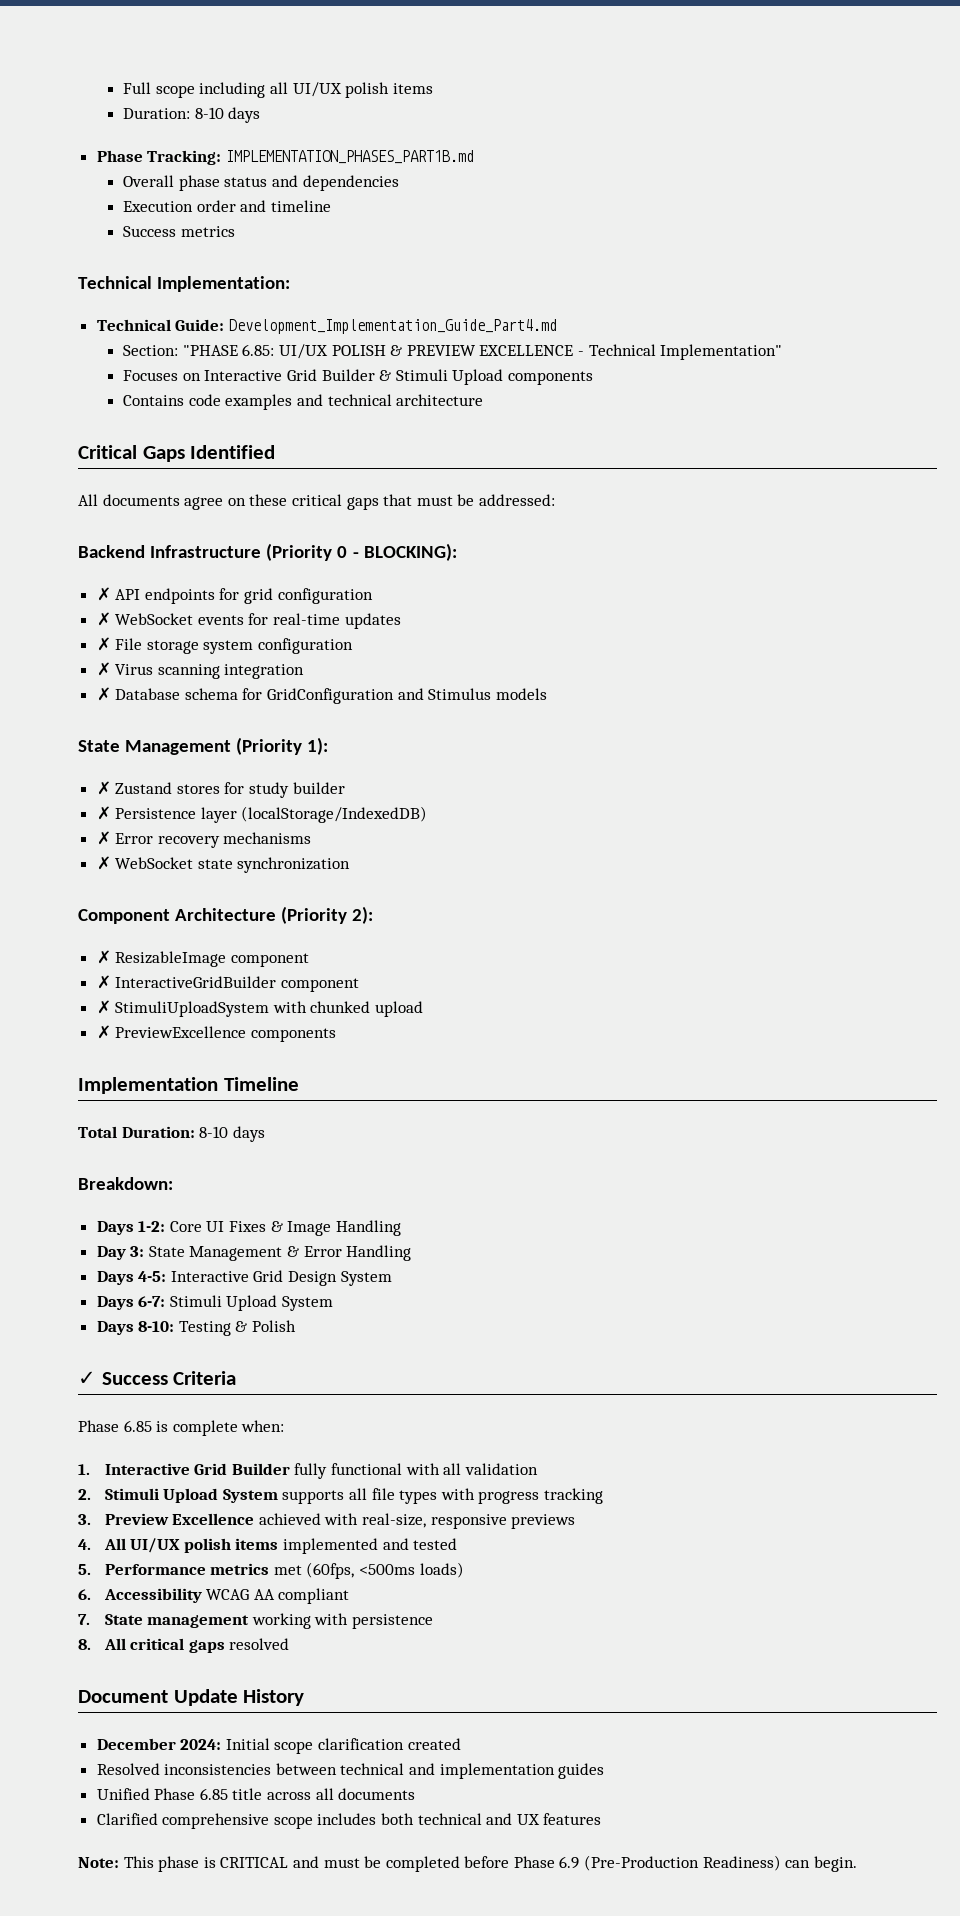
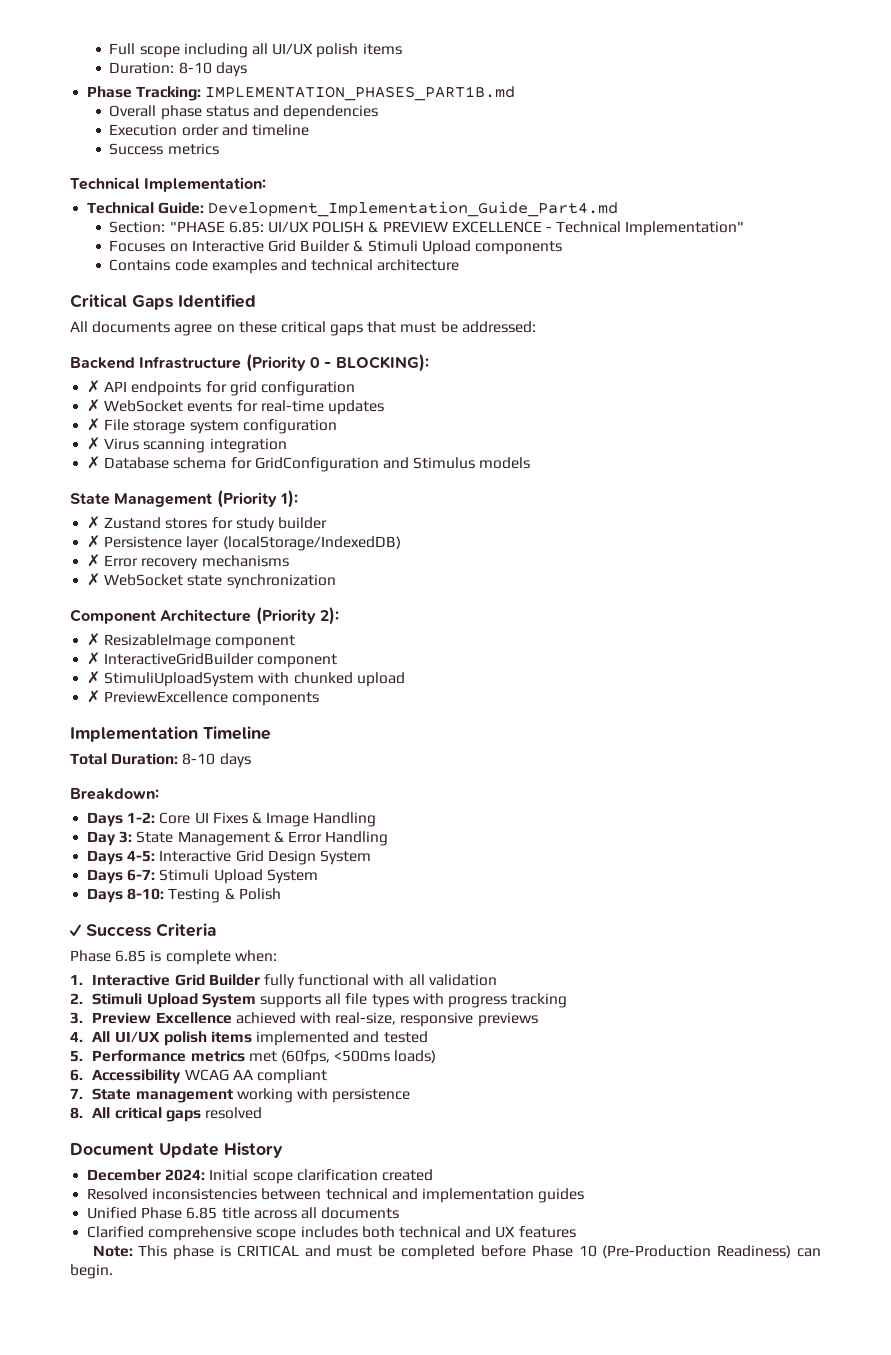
[559,1856,580,1869] 6.9 -> [578,1245,597,1257] 10

